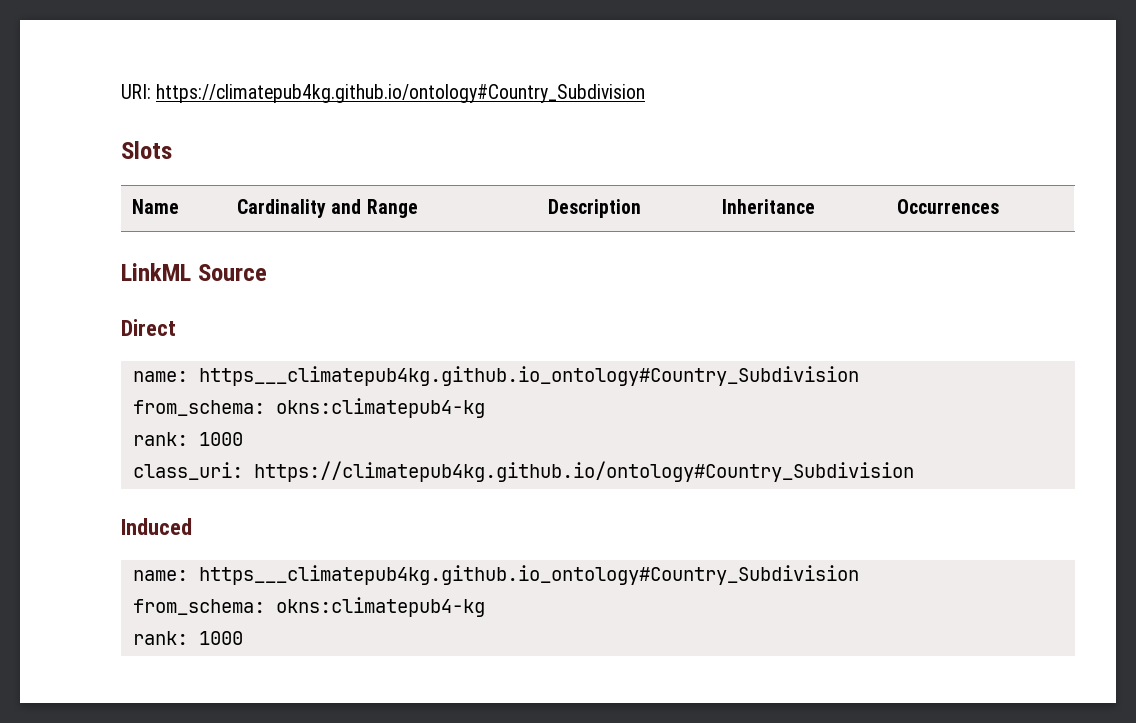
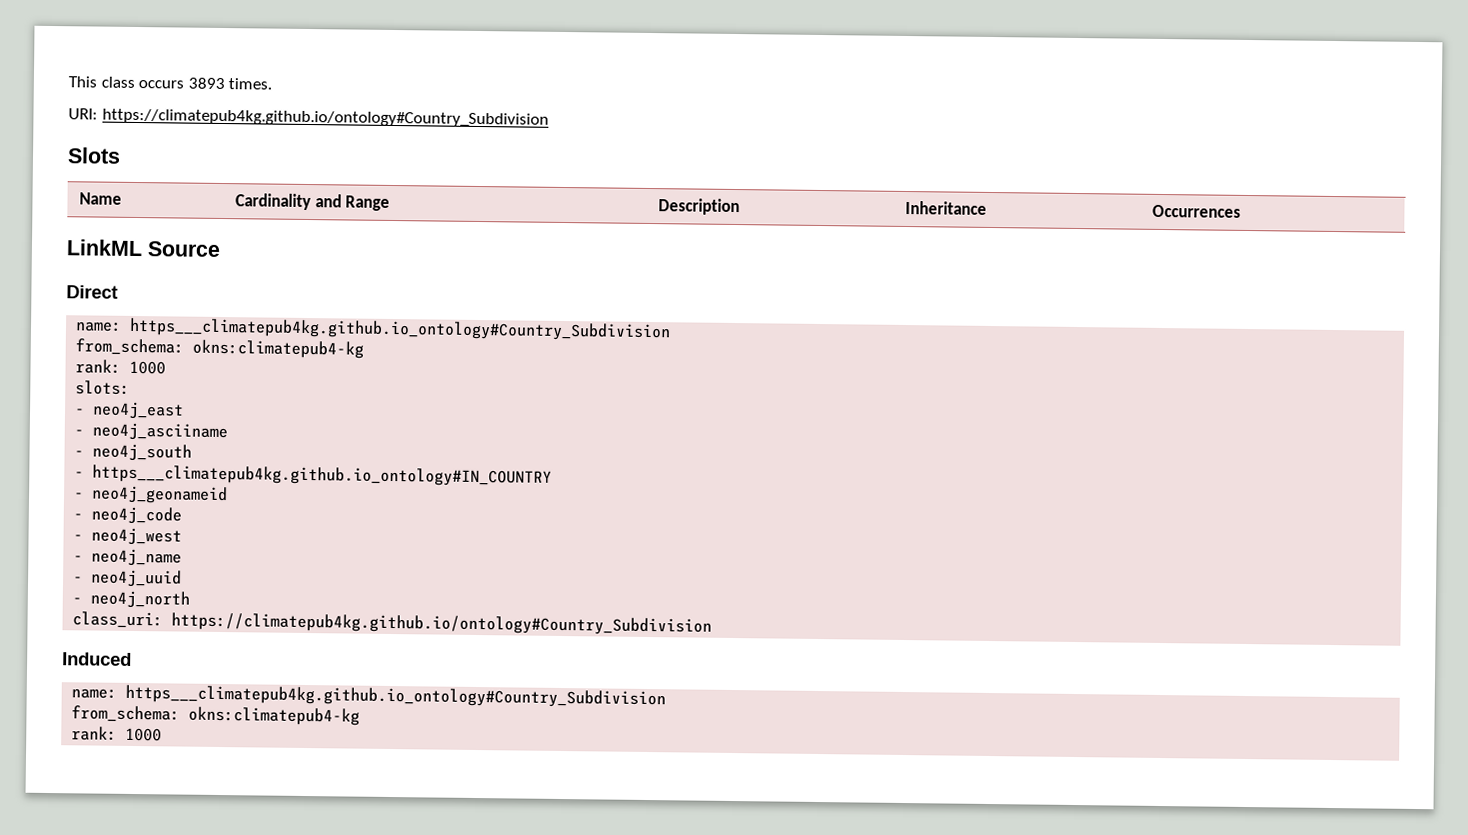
(121, 91) none -> [68,76,273,90] This class occurs 3893 times. //
(243, 439) none -> [75,380,131,395] [74,401,185,420] [74,422,229,442] [74,443,193,462] [74,464,553,487] [74,485,229,505] [73,506,183,525] [73,527,183,546] [73,548,183,567] [73,569,183,588] [72,590,191,609] // slots: // - neo4j_east // - neo4j_asciiname // - neo4j_south // - https___climatepub4kg.github.io_ontology#IN_COUNTRY // - neo4j_geonameid // - neo4j_code // - neo4j_west // - neo4j_name // - neo4j_uuid // - neo4j_north

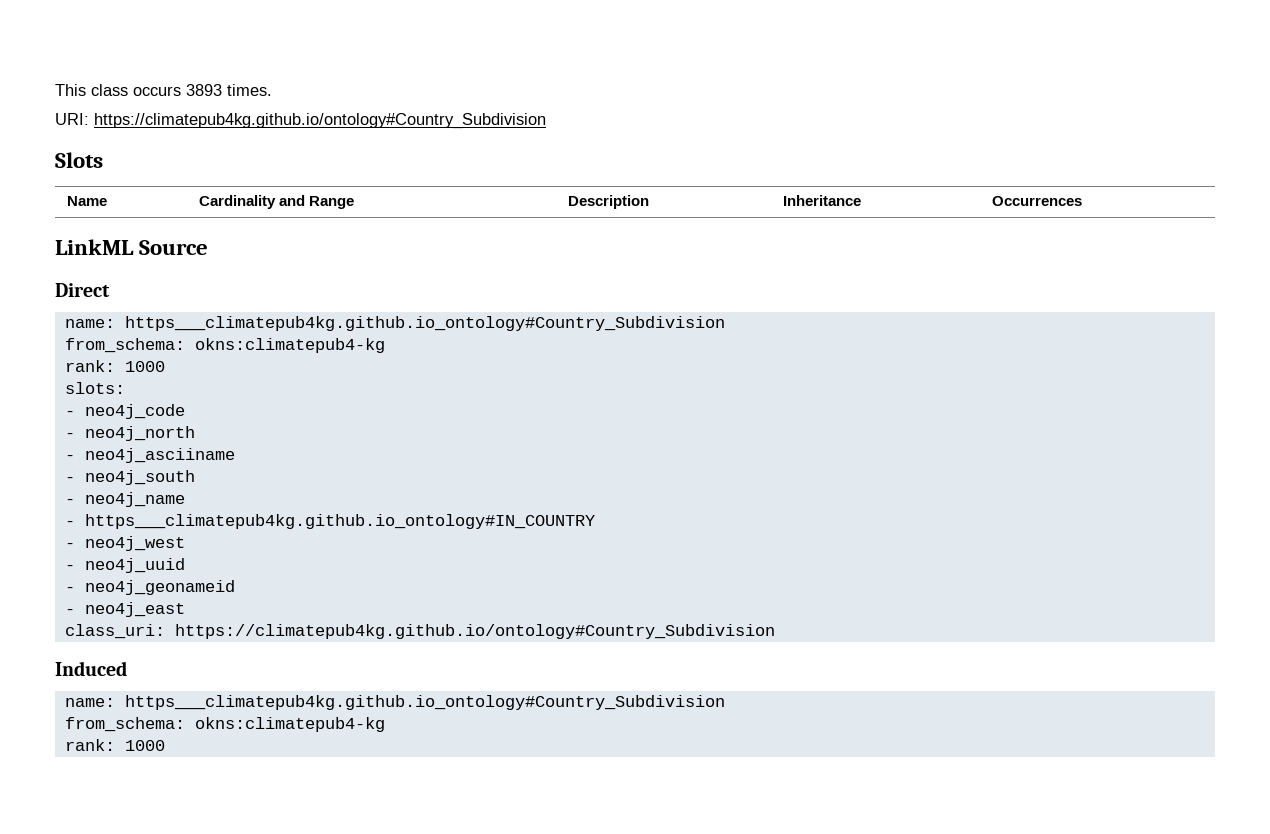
[92,401,185,420] neo4j_east -> [84,404,185,419] [64,426,195,441] neo4j_code // - neo4j_north
(193, 452) none -> [64,492,185,507] // - neo4j_name
(553, 475) none -> [64,536,185,551] [64,558,185,573] // - neo4j_west // - neo4j_uuid
[91,506,183,525] [73,527,183,546] [73,548,183,567] [73,569,183,588] [72,590,191,609] neo4j_code // - neo4j_west // - neo4j_name // - neo4j_uuid // - neo4j_north -> [84,602,185,617] neo4j_east

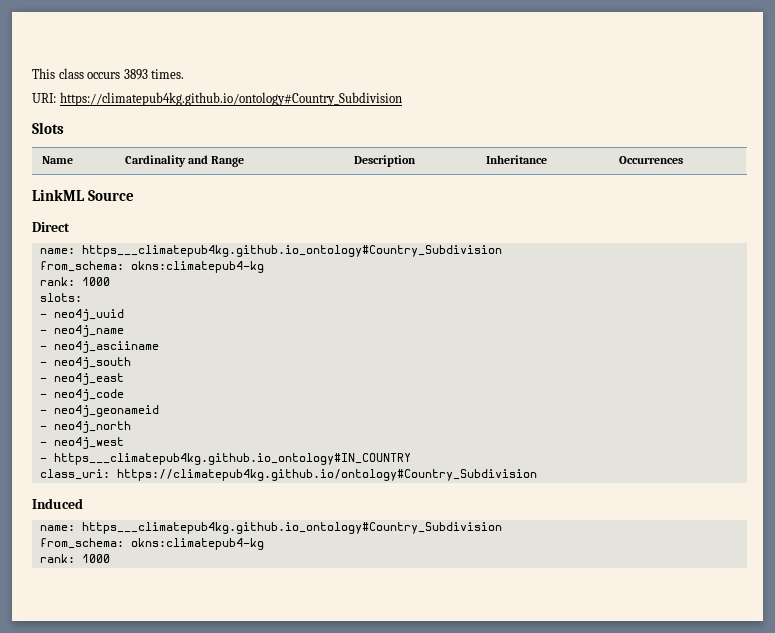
[84,404,185,419] [64,426,195,441] neo4j_code // - neo4j_north -> [53,309,124,321] [39,325,124,337] neo4j_uuid // - neo4j_name
[84,492,185,507] [64,514,595,529] [64,536,185,551] [64,558,185,573] [64,580,235,595] [64,602,185,617] neo4j_name // - https___climatepub4kg.github.io_ontology#IN_COUNTRY // - neo4j_west // - neo4j_uuid // - neo4j_geonameid // - neo4j_east -> [53,373,124,385] [39,389,124,401] [39,405,159,417] [39,421,131,433] [39,437,124,449] [39,453,411,465] neo4j_east // - neo4j_code // - neo4j_geonameid // - neo4j_north // - neo4j_west // - https___climatepub4kg.github.io_ontology#IN_COUNTRY

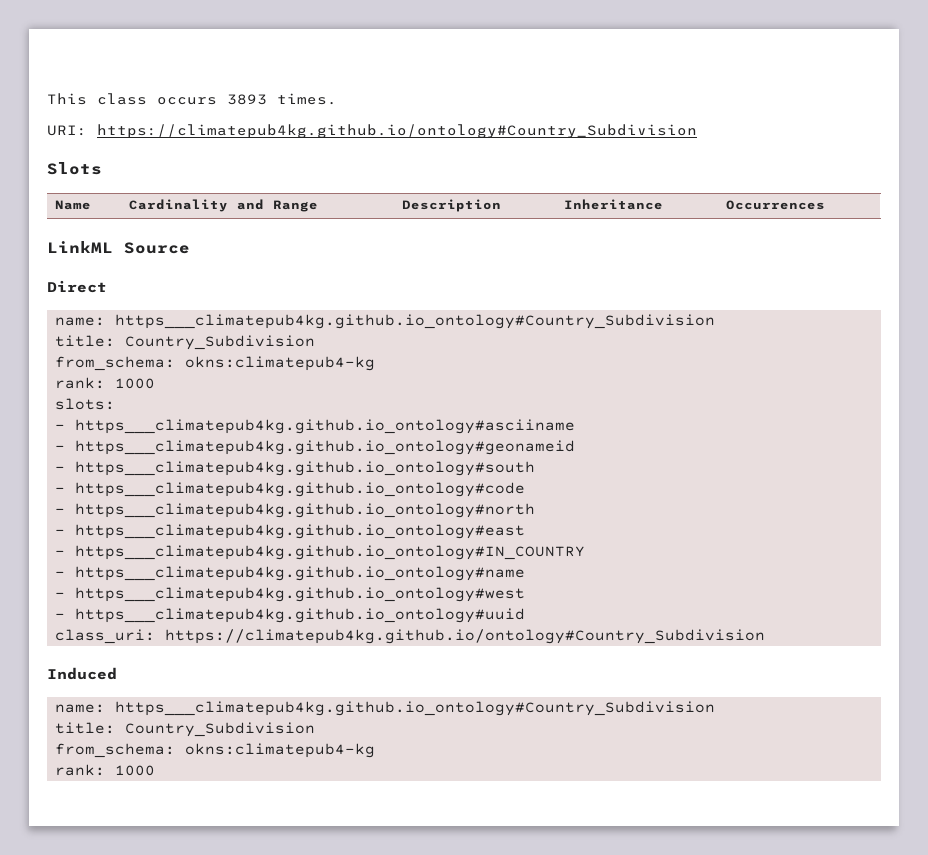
(502, 251) none -> [55,335,316,350] // title: Country_Subdivision
[53,309,124,321] [39,325,124,337] [39,341,159,353] [39,357,131,369] [39,373,124,385] [39,389,124,401] [39,405,159,417] [39,421,131,433] [39,437,124,449] [39,453,411,465] neo4j_uuid // - neo4j_name // - neo4j_asciiname // - neo4j_south // - neo4j_east // - neo4j_code // - neo4j_geonameid // - neo4j_north // - neo4j_west // - https___climatepub4kg.github.io_ontology#IN_COUNTRY -> [75,419,576,434] [55,440,576,455] [55,461,536,476] [55,482,526,497] [55,503,536,518] [55,524,526,539] [55,545,586,560] [55,566,526,581] [55,587,526,602] [55,608,526,623] https___climatepub4kg.github.io_ontology#asciiname // - https___climatepub4kg.github.io_ontology#geonameid // - https___climatepub4kg.github.io_ontology#south // - https___climatepub4kg.github.io_ontology#code // - https___climatepub4kg.github.io_ontology#north // - https___climatepub4kg.github.io_ontology#east // - https___climatepub4kg.github.io_ontology#IN_COUNTRY // - https___climatepub4kg.github.io_ontology#name // - https___climatepub4kg.github.io_ontology#west // - https___climatepub4kg.github.io_ontology#uuid
(502, 528) none -> [55,722,316,737] // title: Country_Subdivision

